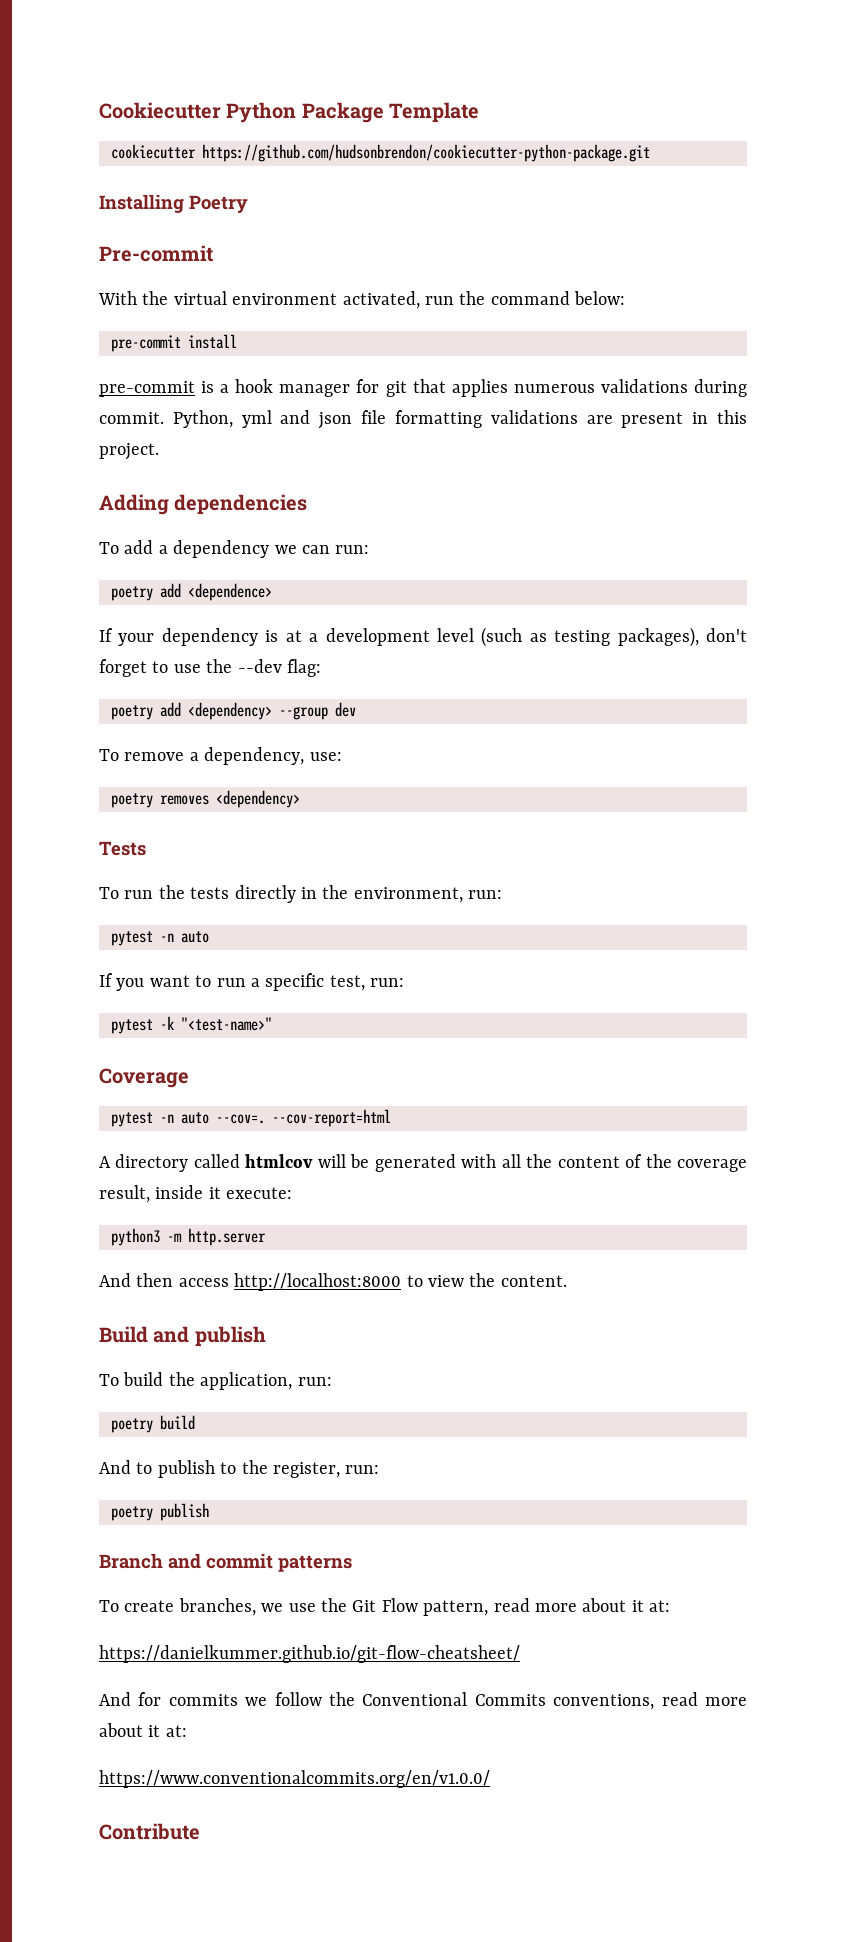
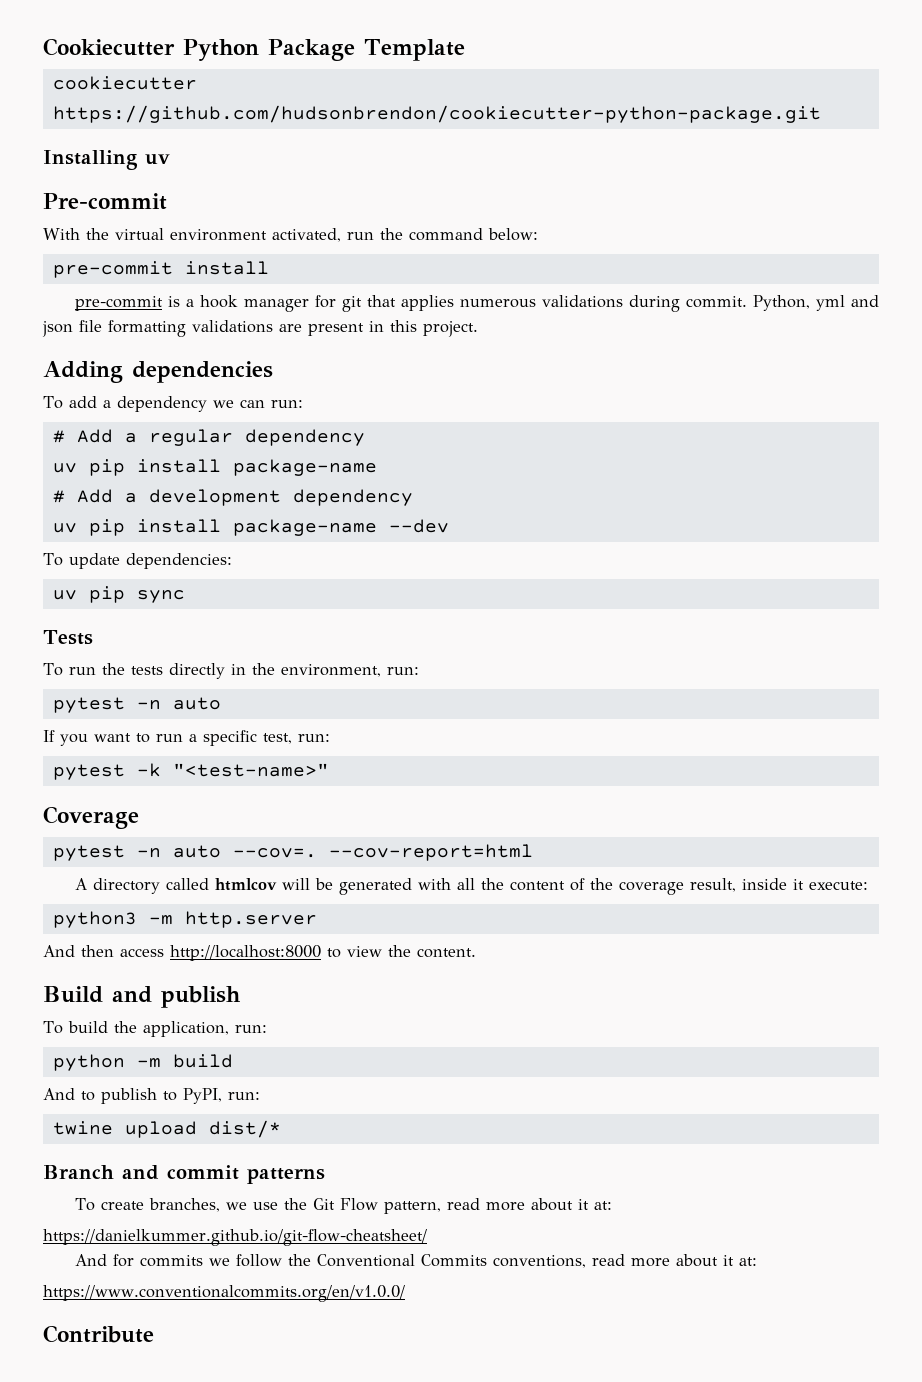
[189,195,248,213] Poetry -> [145,154,170,165] uv
[111,583,272,601] [99,627,748,647] [99,659,321,677] [111,702,356,720] [99,747,342,765] [111,790,300,808] poetry add <dependence> // If your dependency is at a development level (such as testing packages), don't forget to use the --dev flag: // poetry add <dependency> --group dev // To remove a dependency, use: // poetry removes <dependency> -> [52,429,365,446] [52,459,377,476] [52,489,413,506] [52,519,449,536] [43,553,232,569] [52,586,185,603] # Add a regular dependency // uv pip install package-name // # Add a development dependency // uv pip install package-name --dev // To update dependencies: // uv pip sync
[111,1418,153,1433] poetry -> [52,1054,161,1071] python -m
[241,1460,380,1478] [111,1503,209,1521] the register, run: // poetry publish -> [183,1088,260,1104] [52,1120,281,1138] PyPI, run: // twine upload dist/*

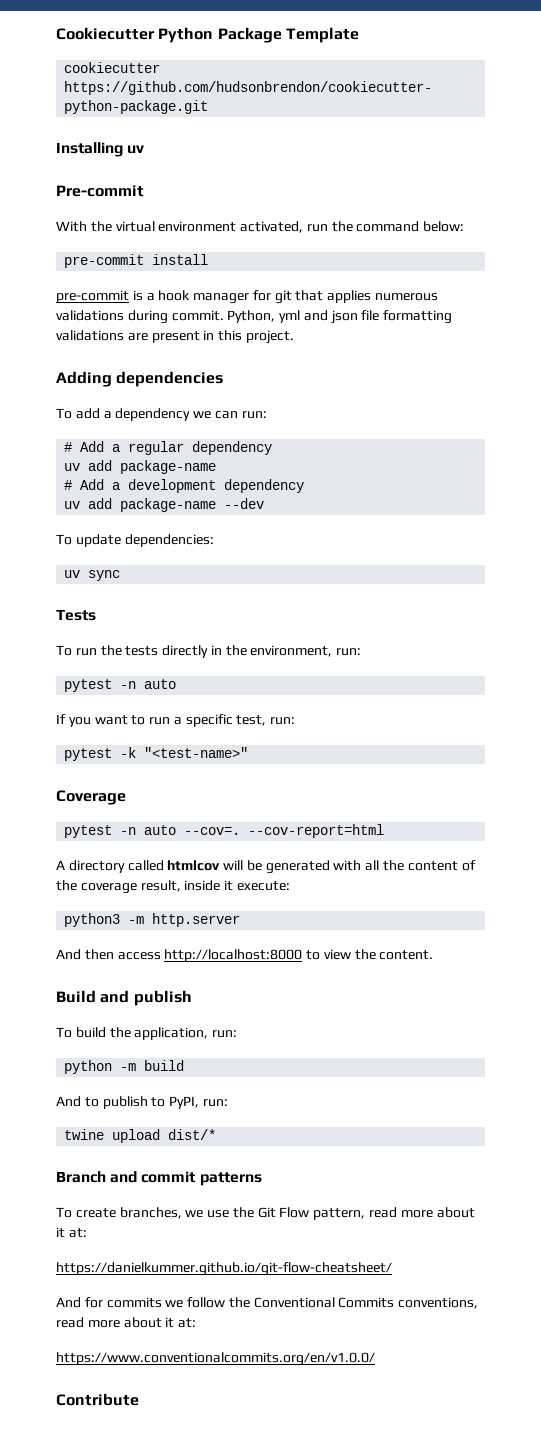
[88,459,221,476] pip install -> [88,460,113,471] add
[88,519,221,536] pip install -> [88,498,113,509] add
[88,586,125,603] pip -> (81, 574) none

